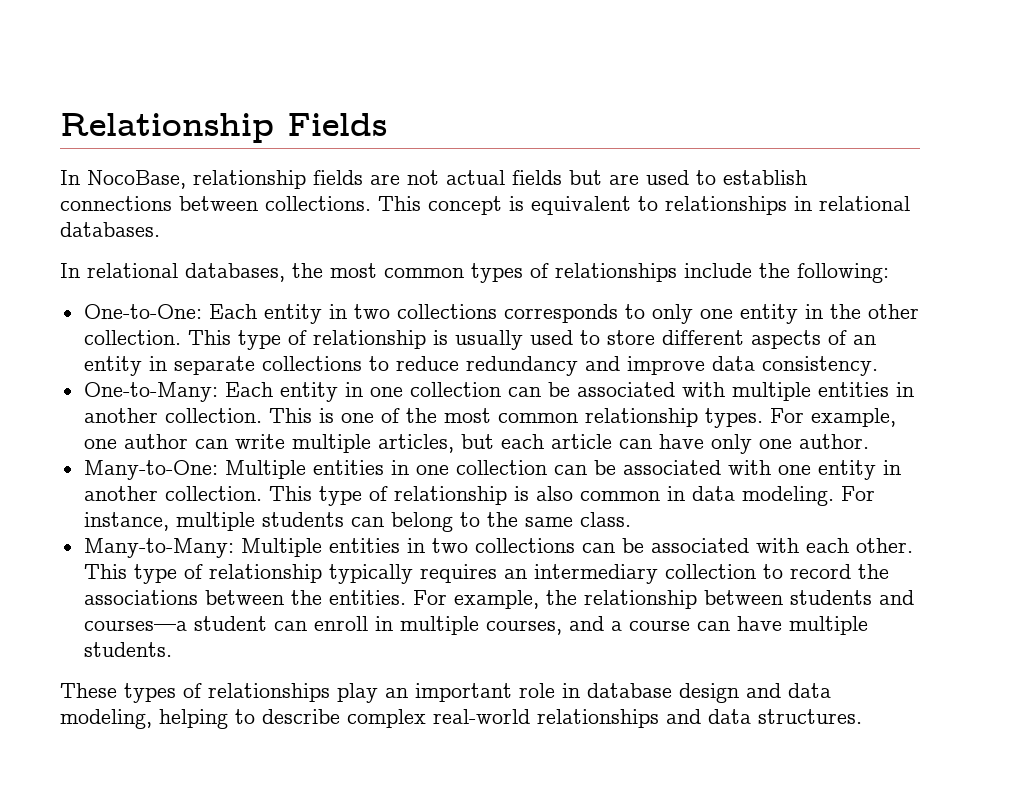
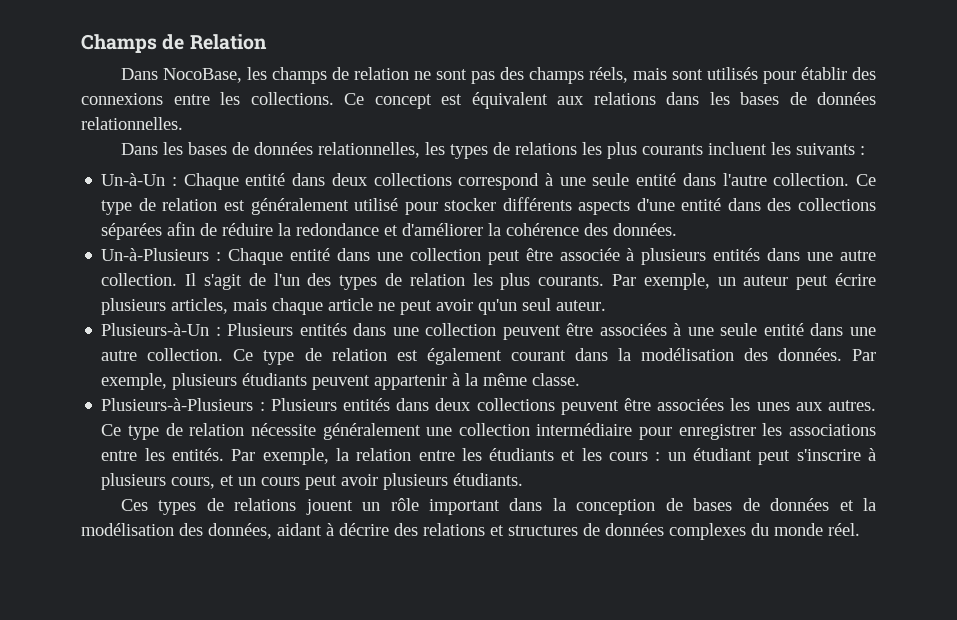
[60,113,387,143] [60,170,807,189] [60,196,910,215] [60,222,160,237] [60,263,889,283] [83,304,919,324] [83,330,876,350] [83,356,878,376] [83,382,914,402] [83,408,896,428] [83,434,869,454] [83,460,901,480] [83,486,875,506] [83,512,631,532] [83,538,913,558] [83,564,889,584] [83,590,914,609] [83,616,868,635] [83,642,172,657] [60,683,831,703] [60,709,862,729] Relationship Fields // In NocoBase, relationship fields are not actual fields but are used to establish connections between collections. This concept is equivalent to relationships in relational databases. // In relational databases, the most common types of relationships include the following: // One-to-One: Each entity in two collections corresponds to only one entity in the other collection. This type of relationship is usually used to store different aspects of an entity in separate collections to reduce redundancy and improve data consistency. // One-to-Many: Each entity in one collection can be associated with multiple entities in another collection. This is one of the most common relationship types. For example, one author can write multiple articles, but each article can have only one author. // Many-to-One: Multiple entities in one collection can be associated with one entity in another collection. This type of relationship is also common in data modeling. For instance, multiple students can belong to the same class. // Many-to-Many: Multiple entities in two collections can be associated with each other. This type of relationship typically requires an intermediary collection to record the associations between the entities. For example, the relationship between students and courses—a student can enroll in multiple courses, and a course can have multiple students. // These types of relationships play an important role in database design and data modeling, helping to describe complex real-world relationships and data structures. -> [81,34,267,53] [120,67,877,84] [81,92,876,109] [81,117,183,130] [120,142,865,159] [101,173,876,190] [101,197,876,215] [101,222,678,240] [101,248,876,265] [101,273,876,290] [101,298,607,315] [101,323,876,340] [101,348,877,365] [101,373,581,390] [101,398,876,415] [101,423,877,440] [101,448,876,465] [101,473,524,490] [120,498,877,515] [81,523,860,540] Champs de Relation // Dans NocoBase, les champs de relation ne sont pas des champs réels, mais sont utilisés pour établir des connexions entre les collections. Ce concept est équivalent aux relations dans les bases de données relationnelles. // Dans les bases de données relationnelles, les types de relations les plus courants incluent les suivants : // Un-à-Un : Chaque entité dans deux collections correspond à une seule entité dans l'autre collection. Ce type de relation est généralement utilisé pour stocker différents aspects d'une entité dans des collections séparées afin de réduire la redondance et d'améliorer la cohérence des données. // Un-à-Plusieurs : Chaque entité dans une collection peut être associée à plusieurs entités dans une autre collection. Il s'agit de l'un des types de relation les plus courants. Par exemple, un auteur peut écrire plusieurs articles, mais chaque article ne peut avoir qu'un seul auteur. // Plusieurs-à-Un : Plusieurs entités dans une collection peuvent être associées à une seule entité dans une autre collection. Ce type de relation est également courant dans la modélisation des données. Par exemple, plusieurs étudiants peuvent appartenir à la même classe. // Plusieurs-à-Plusieurs : Plusieurs entités dans deux collections peuvent être associées les unes aux autres. Ce type de relation nécessite généralement une collection intermédiaire pour enregistrer les associations entre les entités. Par exemple, la relation entre les étudiants et les cours : un étudiant peut s'inscrire à plusieurs cours, et un cours peut avoir plusieurs étudiants. // Ces types de relations jouent un rôle important dans la conception de bases de données et la modélisation des données, aidant à décrire des relations et structures de données complexes du monde réel.

